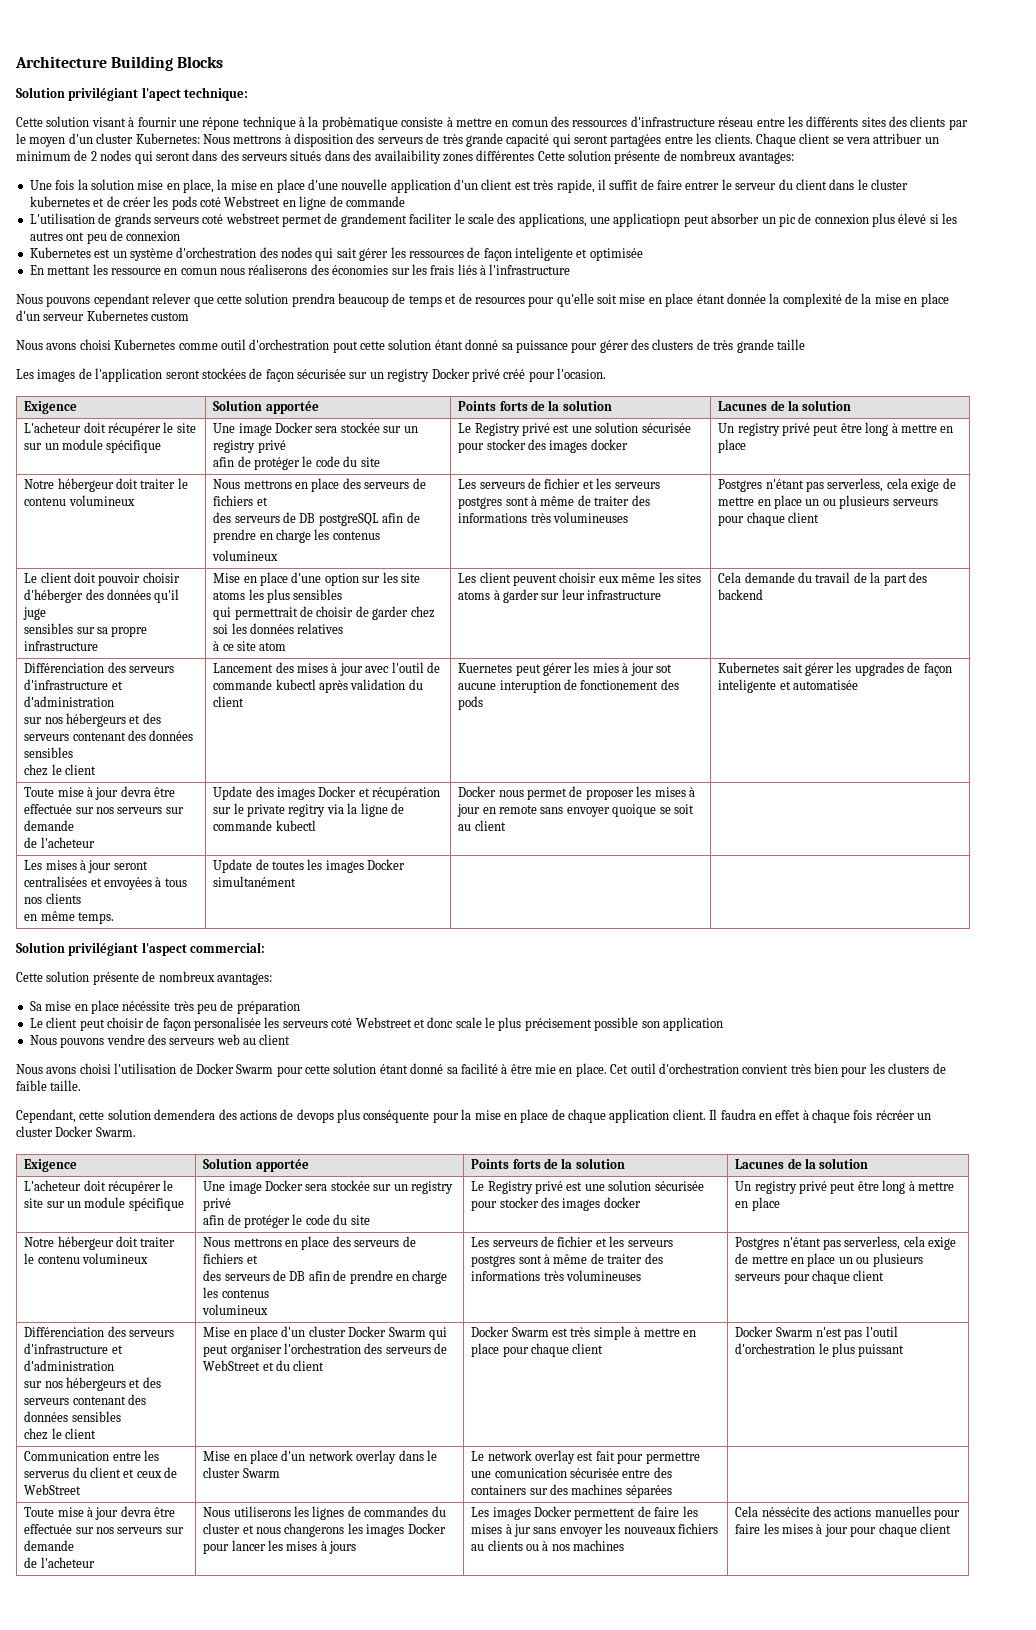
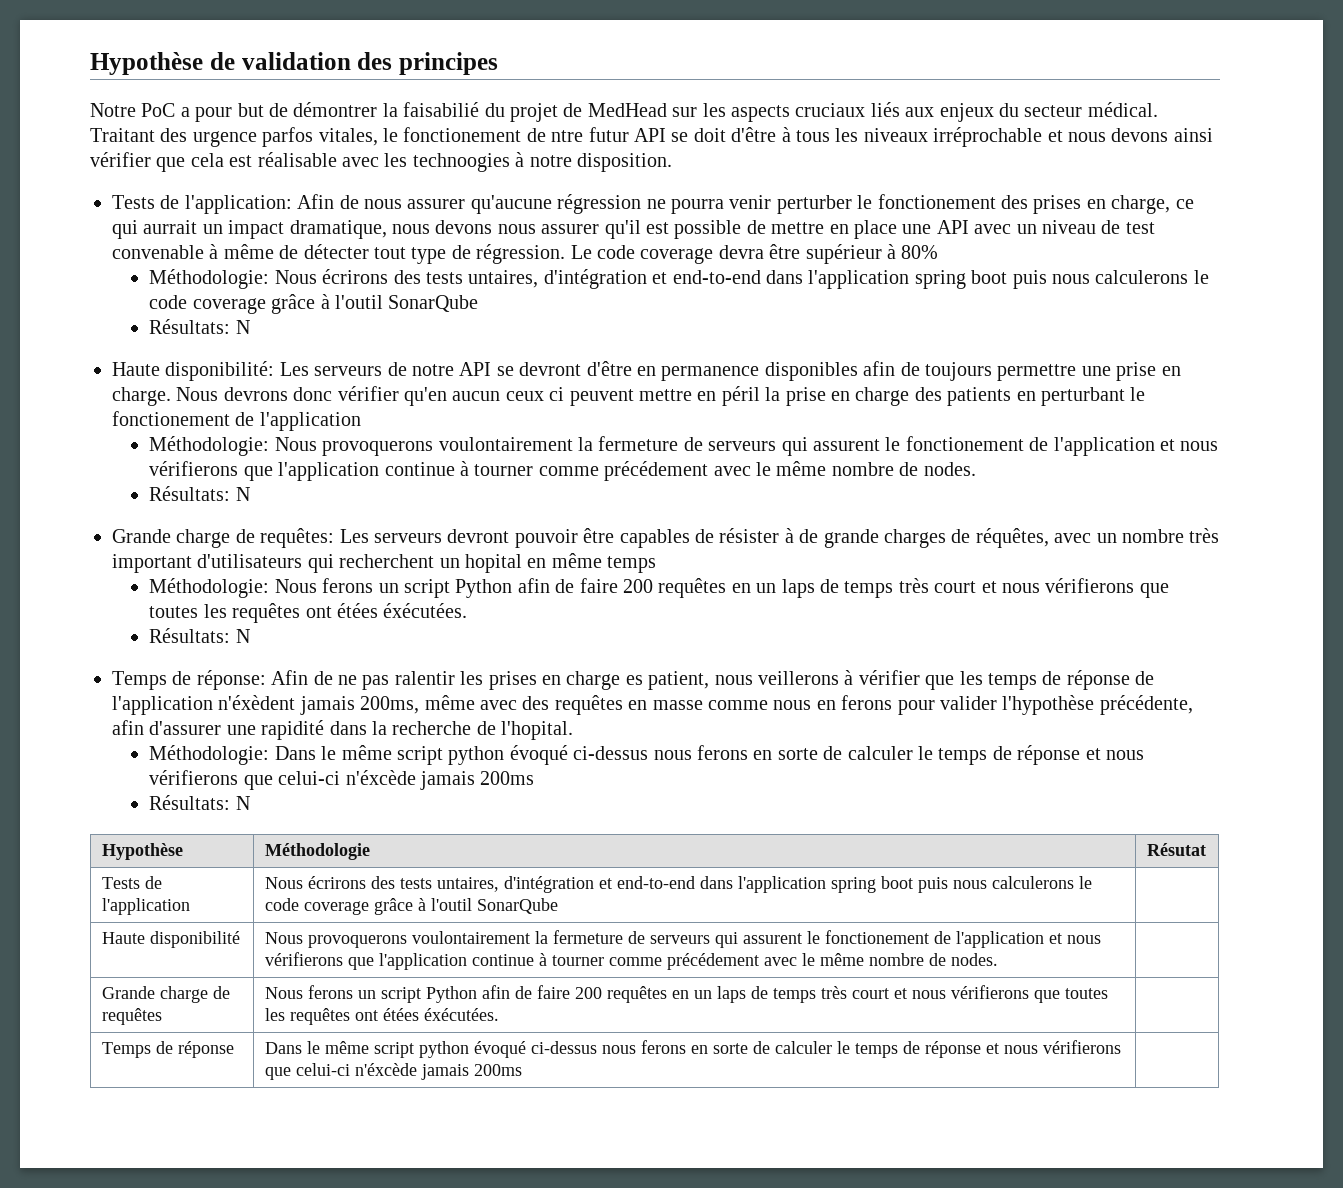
[15,56,224,71] [16,87,249,101] [16,116,968,130] [16,133,939,147] [16,150,794,164] [29,179,908,193] [29,196,405,210] [29,213,958,227] [29,230,181,244] [29,247,643,261] [29,264,571,275] [16,293,949,307] [16,310,190,321] [16,339,805,353] [16,368,606,382] [24,401,78,414] [213,400,319,414] [458,400,612,411] [718,400,852,411] [24,422,196,436] [24,439,162,453] [213,422,418,436] [213,440,286,453] [213,456,380,470] [458,422,691,436] [458,439,628,453] [718,422,954,436] [718,439,747,453] [24,478,188,492] [24,495,135,506] [213,478,426,492] [213,495,268,506] [213,512,420,526] [213,529,380,543] [212,550,279,561] [458,478,660,489] [458,495,650,509] [458,512,629,523] [718,478,956,492] [718,495,938,509] [718,512,820,526] [24,572,180,586] [24,589,180,603] [23,607,47,620] [24,623,148,637] [24,641,99,651] [213,572,420,586] [213,589,343,603] [213,606,435,620] [213,623,344,634] [213,641,287,651] [458,572,701,586] [458,589,662,603] [718,572,927,586] [718,589,764,600] [24,662,175,673] [24,679,123,690] [24,696,115,707] [24,713,161,727] [24,730,194,741] [24,747,74,758] [24,764,97,776] [213,662,440,676] [213,679,423,693] [213,696,245,707] [458,662,672,676] [458,679,679,693] [458,696,484,710] [718,662,952,676] [718,679,859,693] [24,786,176,800] [24,804,184,814] [24,820,75,831] [24,837,95,848] [213,786,441,800] [213,803,404,817] [213,820,316,831] [458,786,695,800] [457,804,694,817] [458,820,506,831] [24,860,148,873] [24,876,187,890] [24,893,81,904] [24,911,115,924] [213,859,406,873] [213,876,297,887] [16,942,266,956] [16,971,272,985] [29,1000,300,1014] [29,1017,723,1031] [29,1034,291,1048] [16,1063,946,1077] [16,1080,82,1091] [16,1109,932,1123] [16,1126,136,1137] [24,1159,78,1172] [203,1158,309,1172] [471,1158,625,1169] [735,1158,869,1169] [24,1180,174,1194] [24,1197,184,1211] [203,1180,453,1194] [203,1198,232,1211] [203,1214,370,1228] [471,1180,704,1194] [471,1197,641,1211] [735,1180,954,1194] [735,1197,780,1211] [24,1236,176,1250] [24,1253,149,1264] [203,1236,416,1250] [203,1253,258,1264] [203,1270,448,1284] [203,1287,269,1298] [202,1304,269,1315] [471,1236,673,1247] [471,1253,663,1267] [471,1270,642,1281] [735,1236,957,1250] [735,1253,923,1267] [735,1270,885,1284] [24,1326,175,1337] [24,1343,123,1354] [24,1360,115,1371] [24,1377,161,1391] [24,1394,147,1405] [24,1411,121,1422] [24,1428,97,1440] [203,1326,447,1340] [203,1343,448,1357] [203,1360,325,1371] [471,1326,696,1340] [471,1343,604,1357] [735,1326,898,1340] [735,1343,905,1357] [24,1450,160,1461] [24,1467,178,1478] [24,1484,82,1495] [203,1450,437,1464] [203,1467,280,1478] [471,1450,700,1464] [471,1467,672,1478] [471,1484,672,1498] [24,1506,176,1520] [24,1524,184,1534] [24,1540,75,1551] [24,1557,95,1568] [203,1506,446,1520] [203,1523,446,1537] [203,1540,357,1554] [471,1506,698,1520] [471,1523,718,1537] [471,1540,625,1551] [735,1506,961,1520] [735,1523,951,1537] Architecture Building Blocks // Solution privilégiant l'apect technique: // Cette solution visant à fournir une répone technique à la probèmatique consiste à mettre en comun des ressources d'infrastructure réseau entre les différents sites des clients par le moyen d'un cluster Kubernetes: Nous mettrons à disposition des serveurs de très grande capacité qui seront partagées entre les clients. Chaque client se vera attribuer un minimum de 2 nodes qui seront dans des serveurs situés dans des availaibility zones différentes Cette solution présente de nombreux avantages: // Une fois la solution mise en place, la mise en place d'une nouvelle application d'un client est très rapide, il suffit de faire entrer le serveur du client dans le cluster kubernetes et de créer les pods coté Webstreet en ligne de commande // L'utilisation de grands serveurs coté webstreet permet de grandement faciliter le scale des applications, une applicatiopn peut absorber un pic de connexion plus élevé si les autres ont peu de connexion // Kubernetes est un système d'orchestration des nodes qui sait gérer les ressources de façon inteligente et optimisée // En mettant les ressource en comun nous réaliserons des économies sur les frais liés à l'infrastructure // Nous pouvons cependant relever que cette solution prendra beaucoup de temps et de resources pour qu'elle soit mise en place étant donnée la complexité de la mise en place d'un serveur Kubernetes custom // Nous avons choisi Kubernetes comme outil d'orchestration pout cette solution étant donné sa puissance pour gérer des clusters de très grande taille // Les images de l'application seront stockées de façon sécurisée sur un registry Docker privé créé pour l'ocasion. // Exigence | Solution apportée | Points forts de la solution | Lacunes de la solution // L'acheteur doit récupérer le site sur un module spécifique | Une image Docker sera stockée sur un registry privé // afin de protéger le code du site | Le Registry privé est une solution sécurisée pour stocker des images docker | Un registry privé peut être long à mettre en place // Notre hébergeur doit traiter le contenu volumineux | Nous mettrons en place des serveurs de fichiers et // des serveurs de DB postgreSQL afin de prendre en charge les contenus // volumineux | Les serveurs de fichier et les serveurs postgres sont à même de traiter des informations très volumineuses | Postgres n'étant pas serverless, cela exige de mettre en place un ou plusieurs serveurs pour chaque client // Le client doit pouvoir choisir d'héberger des données qu'il juge // sensibles sur sa propre infrastructure | Mise en place d'une option sur les site atoms les plus sensibles // qui permettrait de choisir de garder chez soi les données relatives // à ce site atom | Les client peuvent choisir eux même les sites atoms à garder sur leur infrastructure | Cela demande du travail de la part des backend // Différenciation des serveurs d'infrastructure et d'administration // sur nos hébergeurs et des serveurs contenant des données sensibles // chez le client | Lancement des mises à jour avec l'outil de commande kubectl après validation du client | Kuernetes peut gérer les mies à jour sot aucune interuption de fonctionement des pods | Kubernetes sait gérer les upgrades de façon inteligente et automatisée // Toute mise à jour devra être effectuée sur nos serveurs sur demande // de l'acheteur | Update des images Docker et récupération sur le private regitry via la ligne de commande kubectl | Docker nous permet de proposer les mises à jour en remote sans envoyer quoique se soit au client | // Les mises à jour seront centralisées et envoyées à tous nos clients // en même temps. | Update de toutes les images Docker simultanément | | // Solution privilégiant l'aspect commercial: // Cette solution présente de nombreux avantages: // Sa mise en place nécéssite très peu de préparation // Le client peut choisir de façon personalisée les serveurs coté Webstreet et donc scale le plus précisement possible son application // Nous pouvons vendre des serveurs web au client // Nous avons choisi l'utilisation de Docker Swarm pour cette solution étant donné sa facilité à être mie en place. Cet outil d'orchestration convient très bien pour les clusters de faible taille. // Cependant, cette solution demendera des actions de devops plus conséquente pour la mise en place de chaque application client. Il faudra en effet à chaque fois récréer un cluster Docker Swarm. // Exigence | Solution apportée | Points forts de la solution | Lacunes de la solution // L'acheteur doit récupérer le site sur un module spécifique | Une image Docker sera stockée sur un registry privé // afin de protéger le code du site | Le Registry privé est une solution sécurisée pour stocker des images docker | Un registry privé peut être long à mettre en place // Notre hébergeur doit traiter le contenu volumineux | Nous mettrons en place des serveurs de fichiers et // des serveurs de DB afin de prendre en charge les contenus // volumineux | Les serveurs de fichier et les serveurs postgres sont à même de traiter des informations très volumineuses | Postgres n'étant pas serverless, cela exige de mettre en place un ou plusieurs serveurs pour chaque client // Différenciation des serveurs d'infrastructure et d'administration // sur nos hébergeurs et des serveurs contenant des données sensibles // chez le client | Mise en place d'un cluster Docker Swarm qui peut organiser l'orchestration des serveurs de WebStreet et du client | Docker Swarm est très simple à mettre en place pour chaque client | Docker Swarm n'est pas l'outil d'orchestration le plus puissant // Communication entre les serverus du client et ceux de WebStreet | Mise en place d'un network overlay dans le cluster Swarm | Le network overlay est fait pour permettre une comunication sécurisée entre des containers sur des machines séparées | // Toute mise à jour devra être effectuée sur nos serveurs sur demande // de l'acheteur | Nous utiliserons les lignes de commandes du cluster et nous changerons les images Docker pour lancer les mises à jours | Les images Docker permettent de faire les mises à jur sans envoyer les nouveaux fichiers au clients ou à nos machines | Cela néssécite des actions manuelles pour faire les mises à jour pour chaque client -> [90,52,498,75] [90,102,1158,122] [90,127,1213,147] [90,152,672,172] [112,194,1194,214] [112,220,1155,239] [112,244,939,264] [149,269,1209,289] [149,294,479,314] [149,319,250,334] [112,361,1181,381] [112,386,1146,406] [112,411,361,431] [149,436,1219,456] [149,461,976,481] [149,486,250,501] [112,528,1220,548] [112,553,657,573] [149,578,1169,598] [149,603,468,623] [149,628,250,643] [112,670,1155,690] [112,695,1193,715] [112,720,574,740] [149,745,1145,765] [149,770,535,790] [149,795,250,810] [101,843,183,860] [264,843,370,860] [1146,843,1206,856] [101,876,162,889] [101,898,190,915] [264,876,1092,893] [264,898,558,915] [101,931,240,948] [264,930,1101,948] [264,952,998,970] [101,986,230,1003] [101,1008,162,1025] [264,985,1108,1003] [264,1008,499,1025] [101,1041,234,1058] [264,1040,1121,1058] [264,1063,522,1080] Hypothèse de validation des principes // Notre PoC a pour but de démontrer la faisabilié du projet de MedHead sur les aspects cruciaux liés aux enjeux du secteur médical. Traitant des urgence parfos vitales, le fonctionement de ntre futur API se doit d'être à tous les niveaux irréprochable et nous devons ainsi vérifier que cela est réalisable avec les technoogies à notre disposition. // Tests de l'application: Afin de nous assurer qu'aucune régression ne pourra venir perturber le fonctionement des prises en charge, ce qui aurrait un impact dramatique, nous devons nous assurer qu'il est possible de mettre en place une API avec un niveau de test convenable à même de détecter tout type de régression. Le code coverage devra être supérieur à 80% // Méthodologie: Nous écrirons des tests untaires, d'intégration et end-to-end dans l'application spring boot puis nous calculerons le code coverage grâce à l'outil SonarQube // Résultats: N // Haute disponibilité: Les serveurs de notre API se devront d'être en permanence disponibles afin de toujours permettre une prise en charge. Nous devrons donc vérifier qu'en aucun ceux ci peuvent mettre en péril la prise en charge des patients en perturbant le fonctionement de l'application // Méthodologie: Nous provoquerons voulontairement la fermeture de serveurs qui assurent le fonctionement de l'application et nous vérifierons que l'application continue à tourner comme précédement avec le même nombre de nodes. // Résultats: N // Grande charge de requêtes: Les serveurs devront pouvoir être capables de résister à de grande charges de réquêtes, avec un nombre très important d'utilisateurs qui recherchent un hopital en même temps // Méthodologie: Nous ferons un script Python afin de faire 200 requêtes en un laps de temps très court et nous vérifierons que toutes les requêtes ont étées éxécutées. // Résultats: N // Temps de réponse: Afin de ne pas ralentir les prises en charge es patient, nous veillerons à vérifier que les temps de réponse de l'application n'éxèdent jamais 200ms, même avec des requêtes en masse comme nous en ferons pour valider l'hypothèse précédente, afin d'assurer une rapidité dans la recherche de l'hopital. // Méthodologie: Dans le même script python évoqué ci-dessus nous ferons en sorte de calculer le temps de réponse et nous vérifierons que celui-ci n'éxcède jamais 200ms // Résultats: N // Hypothèse | Méthodologie | Résutat // Tests de l'application | Nous écrirons des tests untaires, d'intégration et end-to-end dans l'application spring boot puis nous calculerons le code coverage grâce à l'outil SonarQube | // Haute disponibilité | Nous provoquerons voulontairement la fermeture de serveurs qui assurent le fonctionement de l'application et nous vérifierons que l'application continue à tourner comme précédement avec le même nombre de nodes. | // Grande charge de requêtes | Nous ferons un script Python afin de faire 200 requêtes en un laps de temps très court et nous vérifierons que toutes les requêtes ont étées éxécutées. | // Temps de réponse | Dans le même script python évoqué ci-dessus nous ferons en sorte de calculer le temps de réponse et nous vérifierons que celui-ci n'éxcède jamais 200ms |

